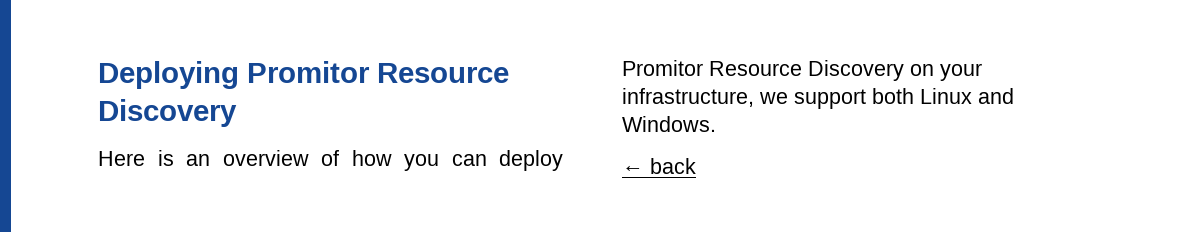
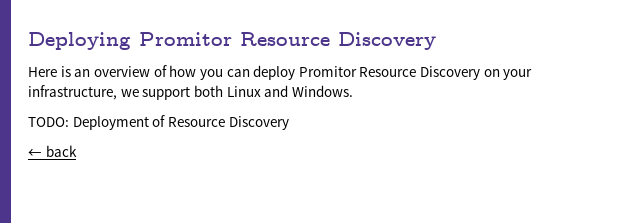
(716, 124) none -> [28,115,289,130] // TODO: Deployment of Resource Discovery

